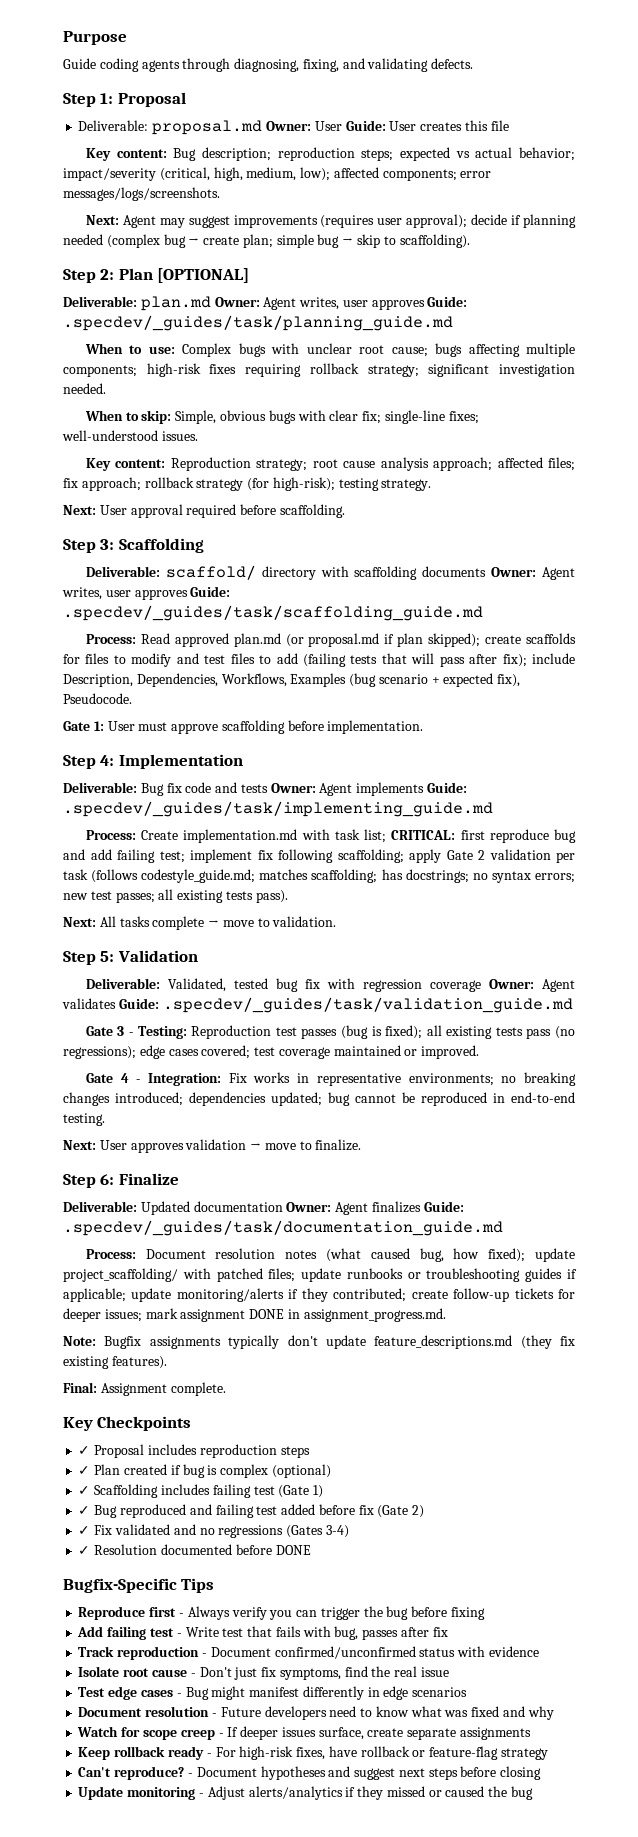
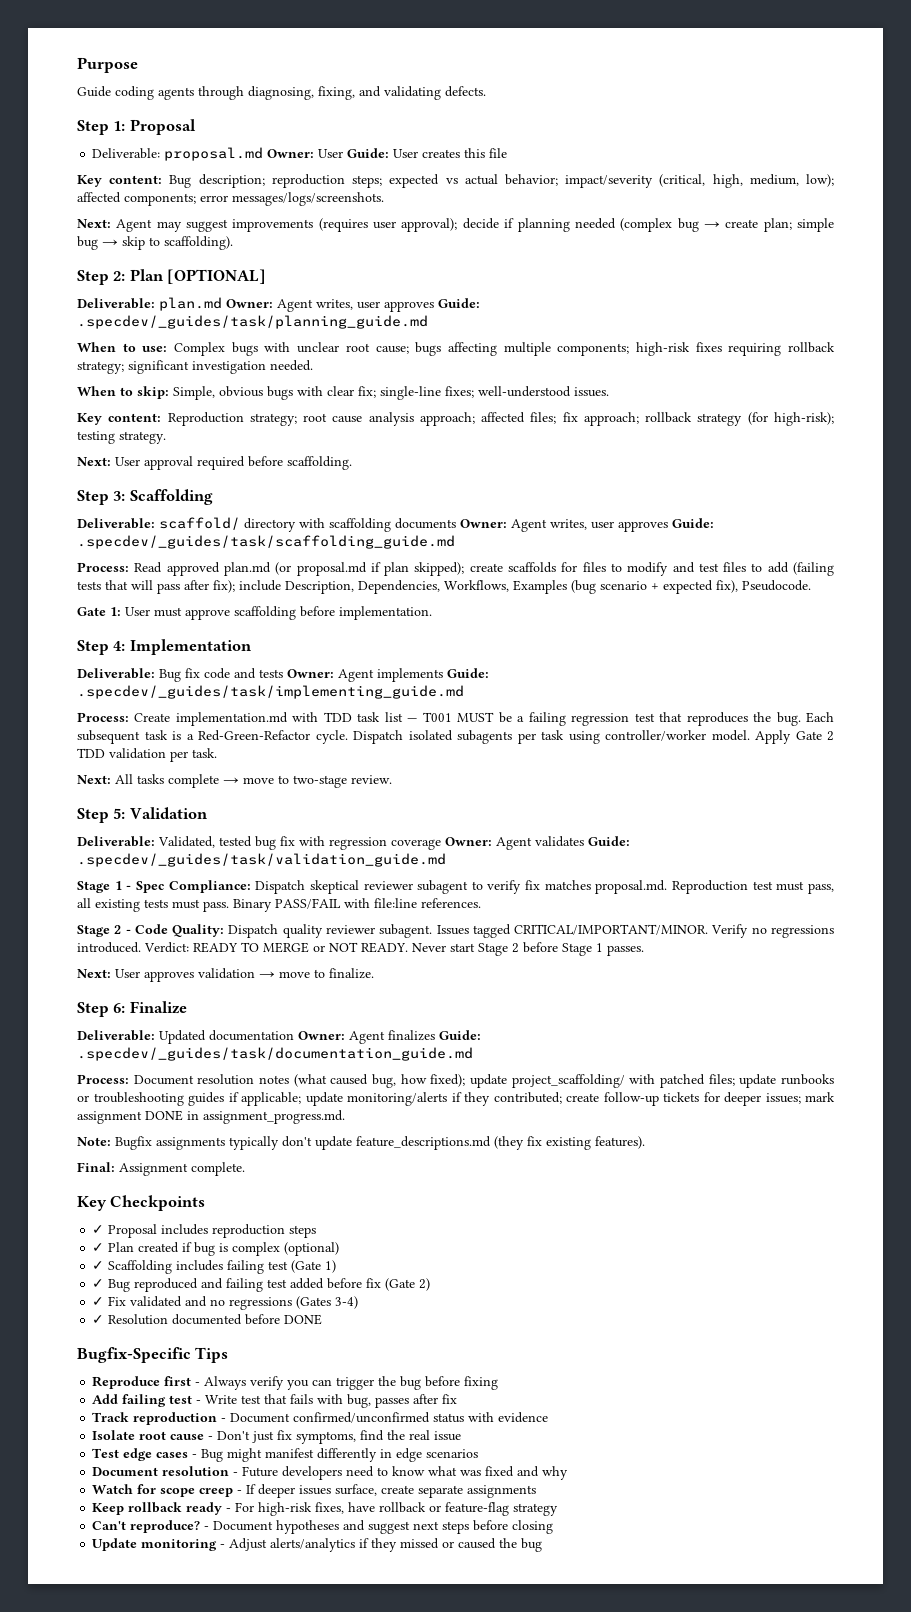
[334,829,576,843] [63,849,441,863] task list; CRITICAL: first reproduce bug and add failing test; implement fix following scaffolding; apply -> [323,712,835,726] [77,730,791,744] TDD task list — T001 MUST be a failing regression test that reproduces the bug. Each subsequent task is a Red-Green-Refactor cycle. Dispatch isolated subagents per task using controller/worker model. Apply
(485, 855) none -> [77,748,105,758] TDD
[63,869,575,883] [63,889,288,903] task (follows codestyle_guide.md; matches scaffolding; has docstrings; no syntax errors; new test passes; all existing tests pass). -> [192,748,217,758] task.
[272,916,337,927] validation. -> [293,775,392,788] two-stage review.
[85,1025,575,1039] [63,1045,480,1059] [85,1072,576,1086] [63,1092,575,1106] [63,1113,105,1126] Gate 3 - Testing: Reproduction test passes (bug is fixed); all existing tests pass (no regressions); edge cases covered; test coverage maintained or improved. // Gate 4 - Integration: Fix works in representative environments; no breaking changes introduced; dependencies updated; bug cannot be reproduced in end-to-end testing. -> [77,880,834,894] [77,898,481,912] [77,924,835,938] [77,942,644,956] Stage 1 - Spec Compliance: Dispatch skeptical reviewer subagent to verify fix matches proposal.md. Reproduction test must pass, all existing tests must pass. Binary PASS/FAIL with file:line references. // Stage 2 - Code Quality: Dispatch quality reviewer subagent. Issues tagged CRITICAL/IMPORTANT/MINOR. Verify no regressions introduced. Verdict: READY TO MERGE or NOT READY. Never start Stage 2 before Stage 1 passes.

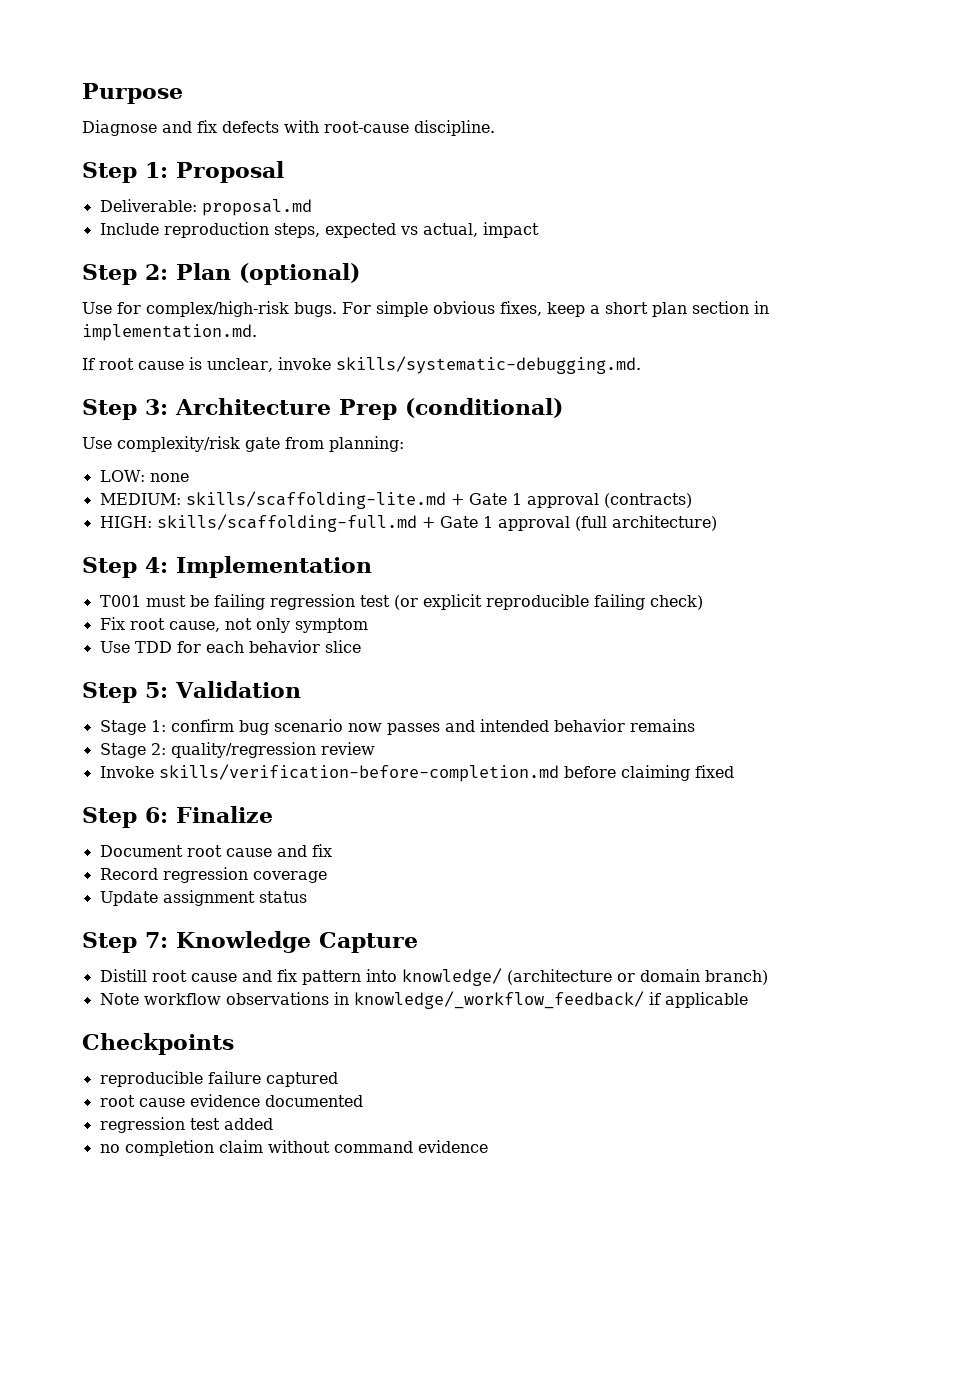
[77,86,486,100] Guide coding agents through diagnosing, fixing, and validating defects. -> [82,120,495,136] Diagnose and fix defects with root-cause discipline.
[267,148,508,158] [77,174,834,188] [77,192,384,206] [77,218,835,232] [77,236,233,250] [77,269,267,285] [77,297,480,312] [77,315,428,329] [77,342,835,356] [77,360,313,374] [77,386,609,400] [77,412,834,426] [77,431,166,444] [77,456,352,470] [77,489,213,505] [77,517,714,532] [77,535,455,549] [77,562,834,576] [77,580,811,594] [77,606,432,620] [77,639,252,655] [77,668,489,682] [77,685,464,699] [77,712,835,726] [77,730,834,744] [77,748,217,762] [77,774,392,788] [77,807,208,823] [77,836,630,850] [77,853,446,867] [77,880,834,894] [77,898,481,912] [77,924,835,938] [77,942,644,956] [77,968,374,982] [77,1001,187,1017] [77,1030,481,1044] [77,1047,473,1061] [77,1074,834,1088] [77,1092,835,1106] [77,1110,345,1124] [77,1136,645,1150] [77,1162,245,1176] [77,1195,206,1211] [92,1224,317,1238] [92,1242,340,1256] [92,1260,337,1274] [92,1278,431,1292] [92,1296,359,1310] [92,1314,323,1325] [77,1347,229,1363] [92,1376,499,1390] [92,1394,458,1408] [92,1412,549,1425] [92,1430,462,1444] [92,1448,479,1462] [92,1466,569,1480] [92,1484,537,1498] [92,1502,559,1516] [92,1520,554,1534] [92,1538,543,1552] Owner: User Guide: User creates this file // Key content: Bug description; reproduction steps; expected vs actual behavior; impact/severity (critical, high, medium, low); affected components; error messages/logs/screenshots. // Next: Agent may suggest improvements (requires user approval); decide if planning needed (complex bug → create plan; simple bug → skip to scaffolding). // Step 2: Plan [OPTIONAL] // Deliverable: plan.md Owner: Agent writes, user approves Guide: .specdev/_guides/task/planning_guide.md // When to use: Complex bugs with unclear root cause; bugs affecting multiple components; high-risk fixes requiring rollback strategy; significant investigation needed. // When to skip: Simple, obvious bugs with clear fix; single-line fixes; well-understood issues. // Key content: Reproduction strategy; root cause analysis approach; affected files; fix approach; rollback strategy (for high-risk); testing strategy. // Next: User approval required before scaffolding. // Step 3: Scaffolding // Deliverable: scaffold/ directory with scaffolding documents Owner: Agent writes, user approves Guide: .specdev/_guides/task/scaffolding_guide.md // Process: Read approved plan.md (or proposal.md if plan skipped); create scaffolds for files to modify and test files to add (failing tests that will pass after fix); include Description, Dependencies, Workflows, Examples (bug scenario + expected fix), Pseudocode. // Gate 1: User must approve scaffolding before implementation. // Step 4: Implementation // Deliverable: Bug fix code and tests Owner: Agent implements Guide: .specdev/_guides/task/implementing_guide.md // Process: Create implementation.md with TDD task list — T001 MUST be a failing regression test that reproduces the bug. Each subsequent task is a Red-Green-Refactor cycle. Dispatch isolated subagents per task using controller/worker model. Apply Gate 2 TDD validation per task. // Next: All tasks complete → move to two-stage review. // Step 5: Validation // Deliverable: Validated, tested bug fix with regression coverage Owner: Agent validates Guide: .specdev/_guides/task/validation_guide.md // Stage 1 - Spec Compliance: Dispatch skeptical reviewer subagent to verify fix matches proposal.md. Reproduction test must pass, all existing tests must pass. Binary PASS/FAIL with file:line references. // Stage 2 - Code Quality: Dispatch quality reviewer subagent. Issues tagged CRITICAL/IMPORTANT/MINOR. Verify no regressions introduced. Verdict: READY TO MERGE or NOT READY. Never start Stage 2 before Stage 1 passes. // Next: User approves validation → move to finalize. // Step 6: Finalize // Deliverable: Updated documentation Owner: Agent finalizes Guide: .specdev/_guides/task/documentation_guide.md // Process: Document resolution notes (what caused bug, how fixed); update project_scaffolding/ with patched files; update runbooks or troubleshooting guides if applicable; update monitoring/alerts if they contributed; create follow-up tickets for deeper issues; mark assignment DONE in assignment_progress.md. // Note: Bugfix assignments typically don't update feature_descriptions.md (they fix existing features). // Final: Assignment complete. // Key Checkpoints // ✓ Proposal includes reproduction steps // ✓ Plan created if bug is complex (optional) // ✓ Scaffolding includes failing test (Gate 1) // ✓ Bug reproduced and failing test added before fix (Gate 2) // ✓ Fix validated and no regressions (Gates 3-4) // ✓ Resolution documented before DONE // Bugfix-Specific Tips // Reproduce first - Always verify you can trigger the bug before fixing // Add failing test - Write test that fails with bug, passes after fix // Track reproduction - Document confirmed/unconfirmed status with evidence // Isolate root cause - Don't just fix symptoms, find the real issue // Test edge cases - Bug might manifest differently in edge scenarios // Document resolution - Future developers need to know what was fixed and why // Watch for scope creep - If deeper issues surface, create separate assignments // Keep rollback ready - For high-risk fixes, have rollback or feature-flag strategy // Can't reproduce? - Document hypotheses and suggest next steps before closing // Update monitoring - Adjust alerts/analytics if they missed or caused the bug -> [99,222,539,238] [82,263,360,285] [82,301,769,317] [82,324,257,341] [82,356,641,374] [82,398,563,420] [82,436,404,452] [99,470,189,482] [99,491,692,509] [99,514,717,532] [82,556,372,578] [99,594,703,610] [99,617,368,633] [99,640,361,653] [82,681,301,703] [99,719,695,735] [99,742,375,758] [99,764,734,782] [82,806,273,828] [99,844,332,857] [99,867,327,883] [99,890,307,906] [82,931,418,953] [99,968,768,986] [99,991,748,1009] [82,1033,234,1055] [99,1071,338,1087] [99,1094,363,1107] [99,1117,273,1133] [99,1140,488,1156] // Include reproduction steps, expected vs actual, impact // Step 2: Plan (optional) // Use for complex/high-risk bugs. For simple obvious fixes, keep a short plan section in implementation.md. // If root cause is unclear, invoke skills/systematic-debugging.md. // Step 3: Architecture Prep (conditional) // Use complexity/risk gate from planning: // LOW: none // MEDIUM: skills/scaffolding-lite.md + Gate 1 approval (contracts) // HIGH: skills/scaffolding-full.md + Gate 1 approval (full architecture) // Step 4: Implementation // T001 must be failing regression test (or explicit reproducible failing check) // Fix root cause, not only symptom // Use TDD for each behavior slice // Step 5: Validation // Stage 1: confirm bug scenario now passes and intended behavior remains // Stage 2: quality/regression review // Invoke skills/verification-before-completion.md before claiming fixed // Step 6: Finalize // Document root cause and fix // Record regression coverage // Update assignment status // Step 7: Knowledge Capture // Distill root cause and fix pattern into knowledge/ (architecture or domain branch) // Note workflow observations in knowledge/_workflow_feedback/ if applicable // Checkpoints // reproducible failure captured // root cause evidence documented // regression test added // no completion claim without command evidence

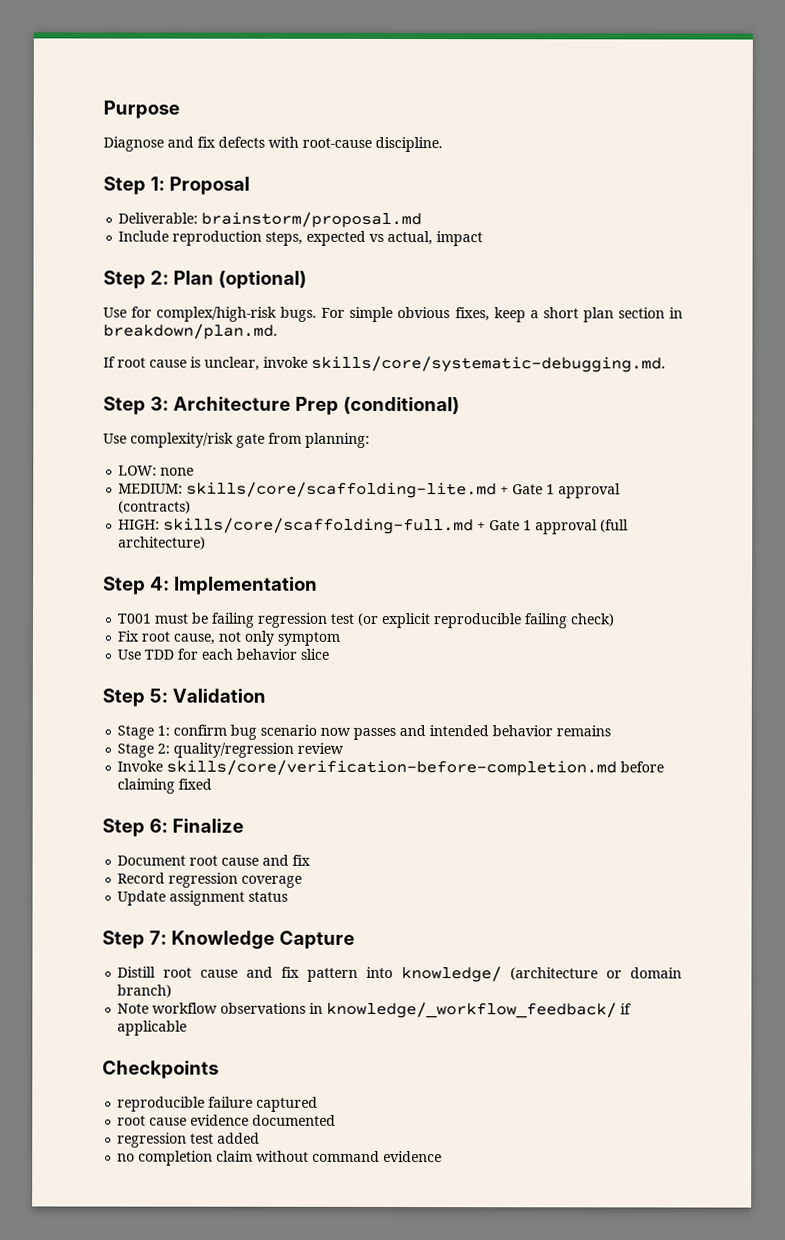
[201,199,312,216] proposal.md -> [201,211,423,229] brainstorm/proposal.md
[82,324,257,341] implementation.md. -> [103,323,278,340] breakdown/plan.md.
[335,356,641,374] skills/systematic-debugging.md. -> [311,355,666,373] skills/core/systematic-debugging.md.
[185,491,446,509] skills/scaffolding-lite.md -> [186,481,498,499] skills/core/scaffolding-lite.md
[156,514,417,532] skills/scaffolding-full.md -> [163,517,475,535] skills/core/scaffolding-full.md
[158,764,559,782] skills/verification-before-completion.md -> [166,759,618,777] skills/core/verification-before-completion.md

